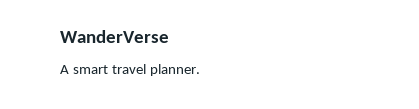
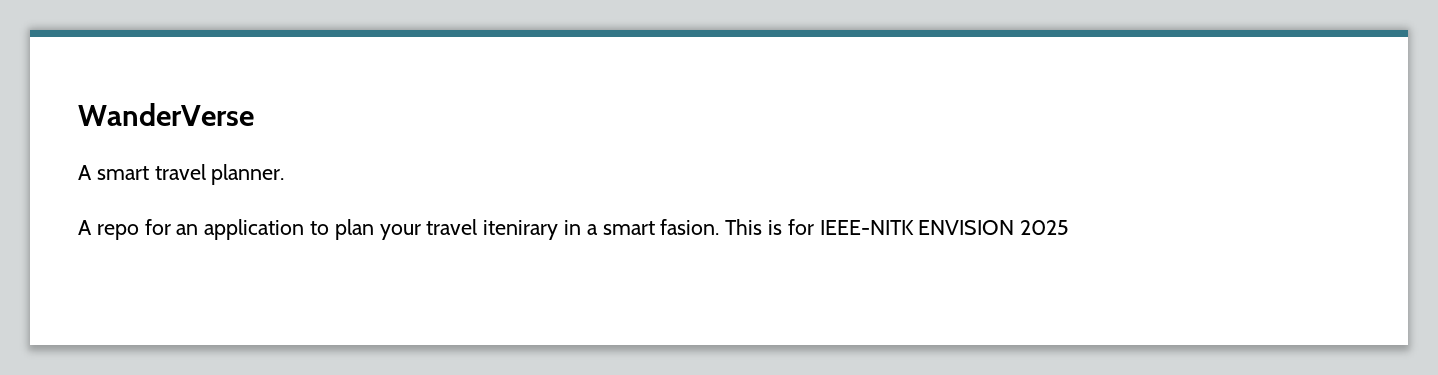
(200, 70) none -> [78,219,1070,240] // A repo for an application to plan your travel itenirary in a smart fasion. This is for IEEE-NITK ENVISION 2025

